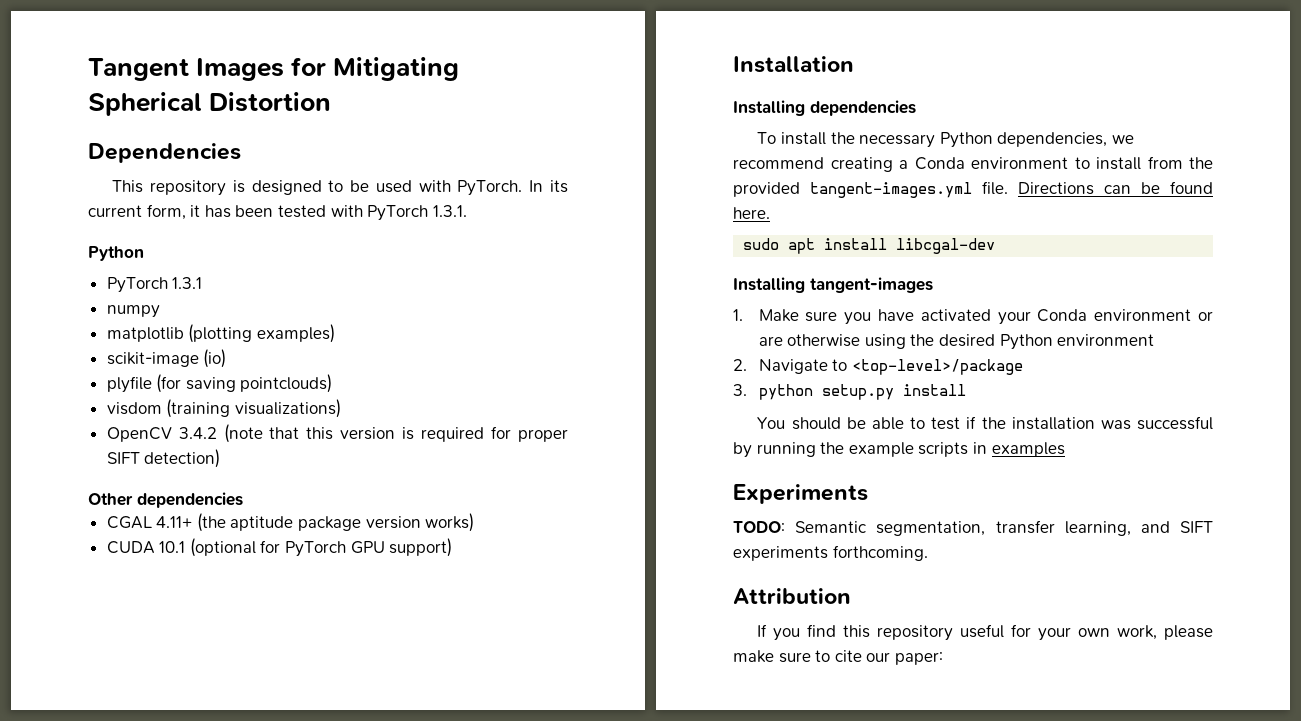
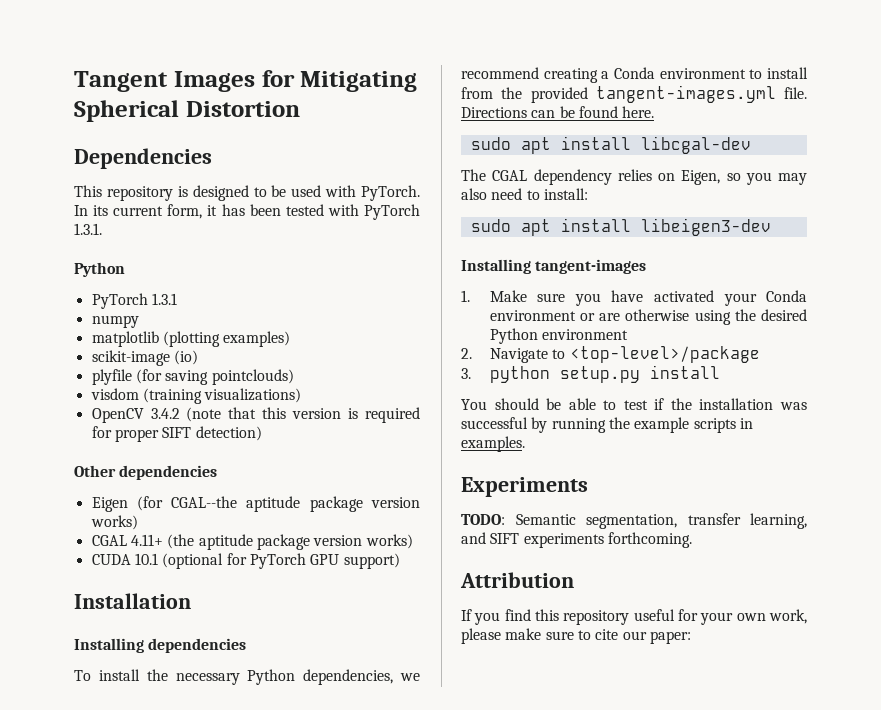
(243, 500) none -> [91,496,420,512] [90,515,138,530] // Eigen (for CGAL--the aptitude package version works)
(996, 246) none -> [461,169,807,185] [461,188,588,200] [470,218,771,236] // The CGAL dependency relies on Eigen, so you may also need to install: // sudo apt install libeigen3-dev
[991,442,1065,457] examples -> [461,436,525,452] examples.

